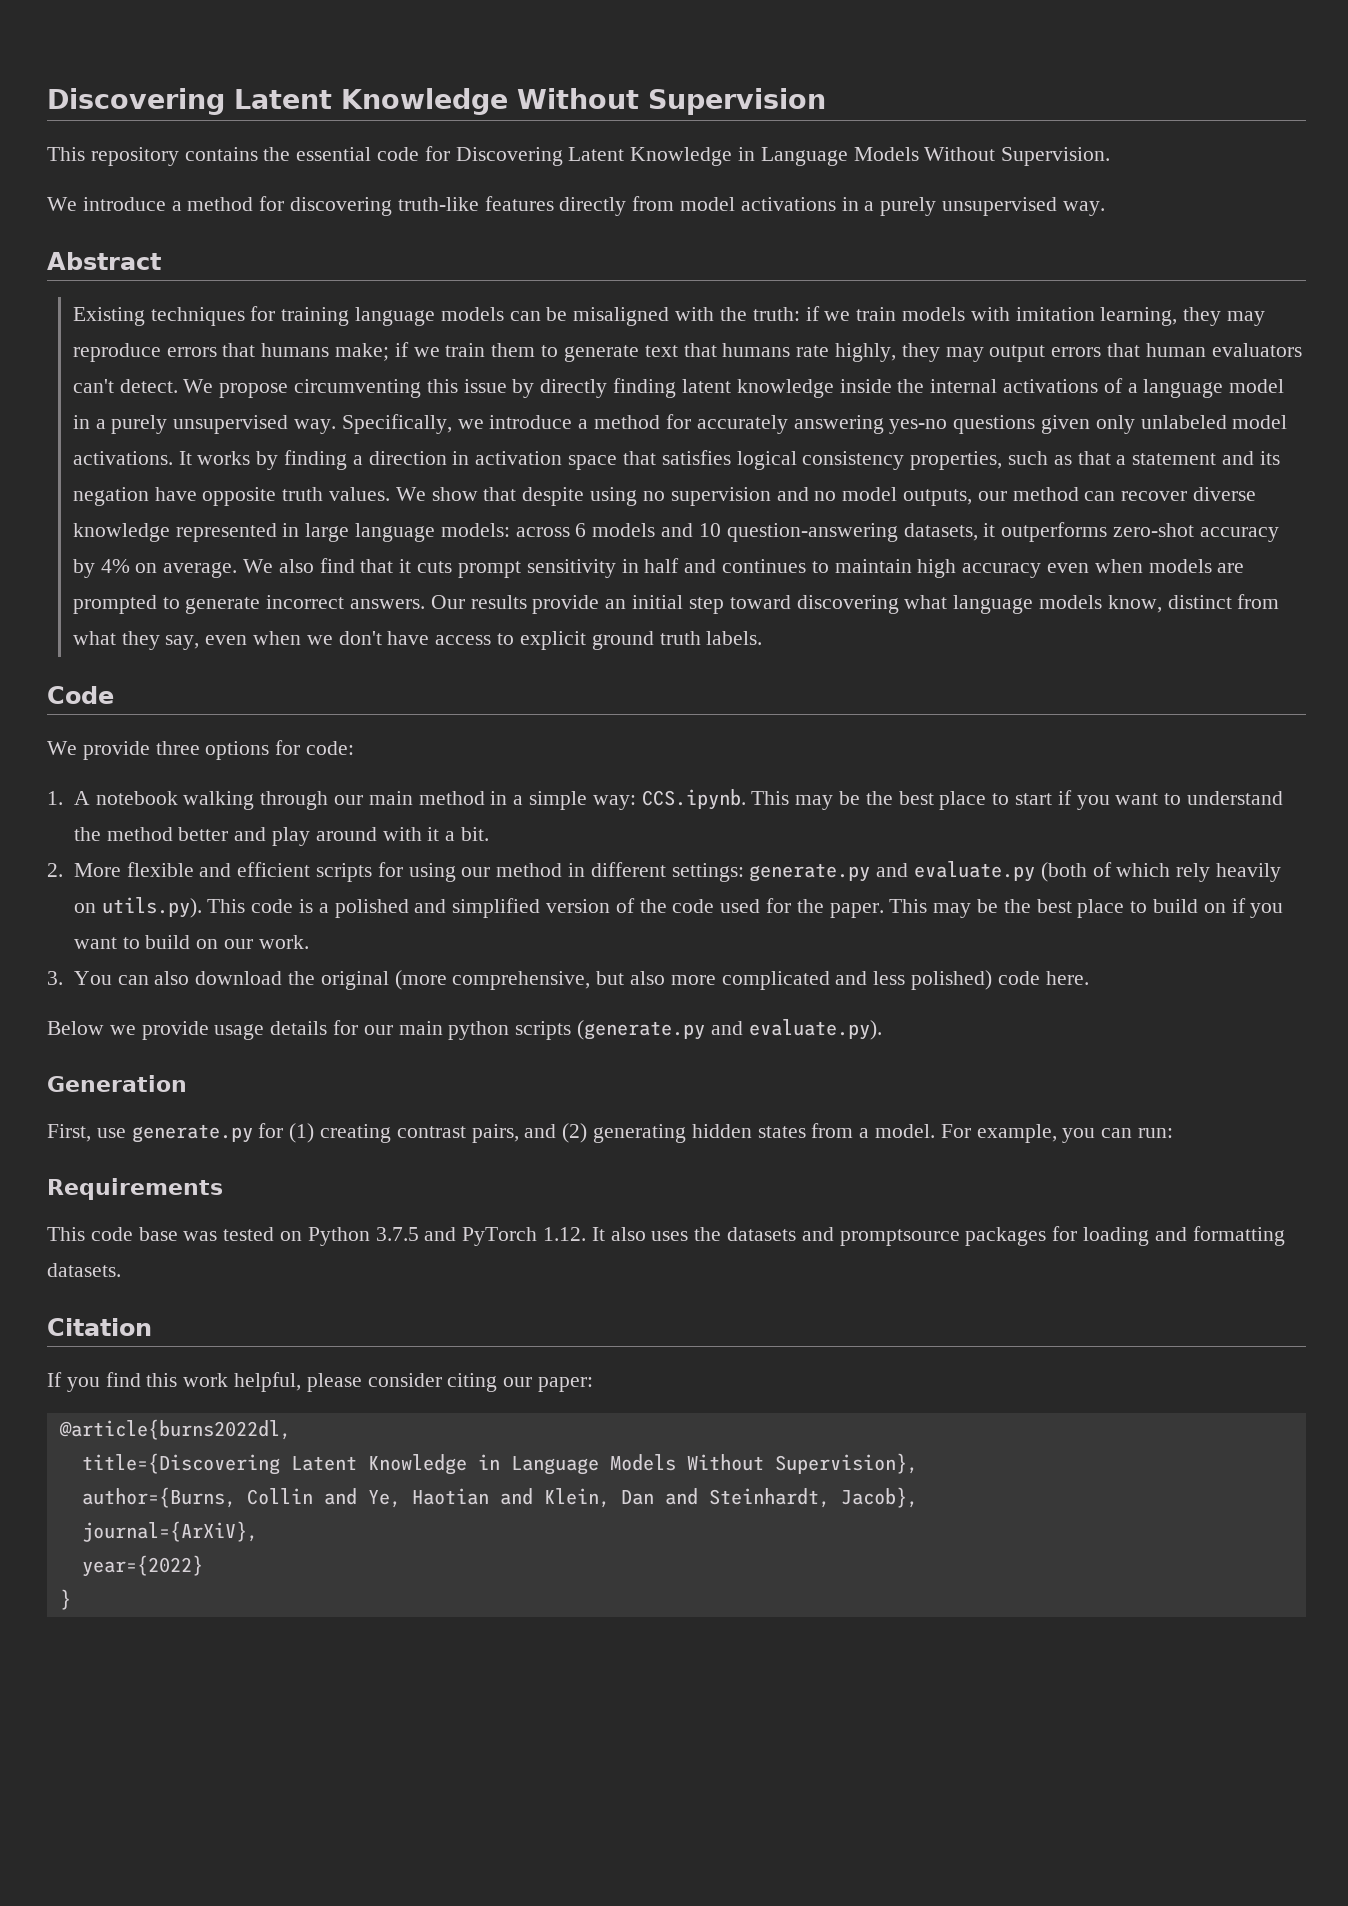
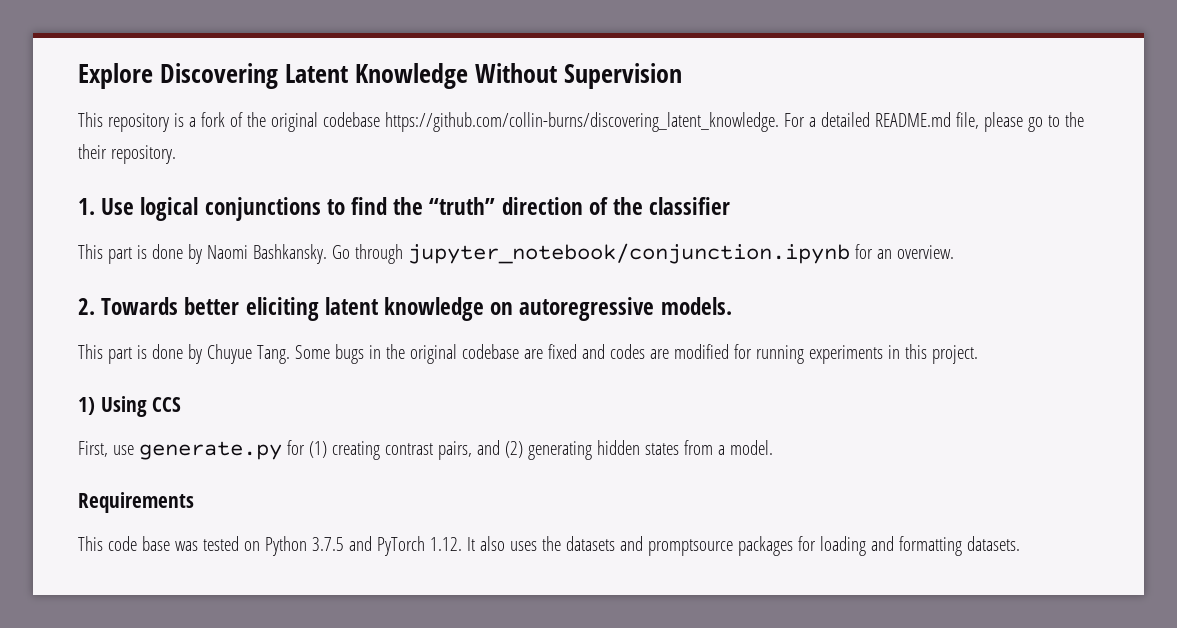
(47, 101) none -> [78,63,153,89] Explore
[184,146,1111,166] [47,196,1105,216] [47,252,161,270] [72,306,1265,326] [72,342,1302,362] [72,378,1285,398] [72,414,1288,434] [72,450,1280,470] [72,487,1256,506] [72,522,1279,542] [72,558,1245,578] [72,594,1280,614] [72,631,763,650] [47,686,114,704] [47,740,355,760] [47,789,1284,810] [73,827,489,846] [47,861,1282,882] [73,897,1284,918] [73,935,309,949] [47,970,1089,990] [47,1019,882,1040] [47,1075,187,1092] contains the essential code for Discovering Latent Knowledge in Language Models Without Supervision. // We introduce a method for discovering truth-like features directly from model activations in a purely unsupervised way. // Abstract // Existing techniques for training language models can be misaligned with the truth: if we train models with imitation learning, they may reproduce errors that humans make; if we train them to generate text that humans rate highly, they may output errors that human evaluators can't detect. We propose circumventing this issue by directly finding latent knowledge inside the internal activations of a language model in a purely unsupervised way. Specifically, we introduce a method for accurately answering yes-no questions given only unlabeled model activations. It works by finding a direction in activation space that satisfies logical consistency properties, such as that a statement and its negation have opposite truth values. We show that despite using no supervision and no model outputs, our method can recover diverse knowledge represented in large language models: across 6 models and 10 question-answering datasets, it outperforms zero-shot accuracy by 4% on average. We also find that it cuts prompt sensitivity in half and continues to maintain high accuracy even when models are prompted to generate incorrect answers. Our results provide an initial step toward discovering what language models know, distinct from what they say, even when we don't have access to explicit ground truth labels. // Code // We provide three options for code: // 1. A notebook walking through our main method in a simple way: CCS.ipynb. This may be the best place to start if you want to understand the method better and play around with it a bit. // 2. More flexible and efficient scripts for using our method in different settings: generate.py and evaluate.py (both of which rely heavily on utils.py). This code is a polished and simplified version of the code used for the paper. This may be the best place to build on if you want to build on our work. // 3. You can also download the original (more comprehensive, but also more complicated and less polished) code here. // Below we provide usage details for our main python scripts (generate.py and evaluate.py). // Generation -> [173,112,1084,132] [78,144,176,164] [78,197,731,221] [78,243,954,264] [78,297,732,321] [78,344,978,364] [78,396,182,417] is a fork of the original codebase https://github.com/collin-burns/discovering_latent_knowledge. For a detailed README.md file, please go to the their repository. // 1. Use logical conjunctions to find the “truth” direction of the classifier // This part is done by Naomi Bashkansky. Go through jupyter_notebook/conjunction.ipynb for an overview. // 2. Towards better eliciting latent knowledge on autoregressive models. // This part is done by Chuyue Tang. Some bugs in the original codebase are fixed and codes are modified for running experiments in this project. // 1) Using CCS
[940,1124,1174,1143] For example, you can run: -> (773, 447) none
[47,1318,152,1336] [47,1372,594,1392] [58,1419,291,1440] [81,1453,918,1475] [81,1487,918,1508] [81,1521,258,1542] [81,1555,203,1577] [59,1589,71,1610] // Citation // If you find this work helpful, please consider citing our paper: // @article{burns2022dl, // title={Discovering Latent Knowledge in Language Models Without Supervision}, // author={Burns, Collin and Ye, Haotian and Klein, Dan and Steinhardt, Jacob}, // journal={ArXiV}, // year={2022} // } -> (1020, 543) none

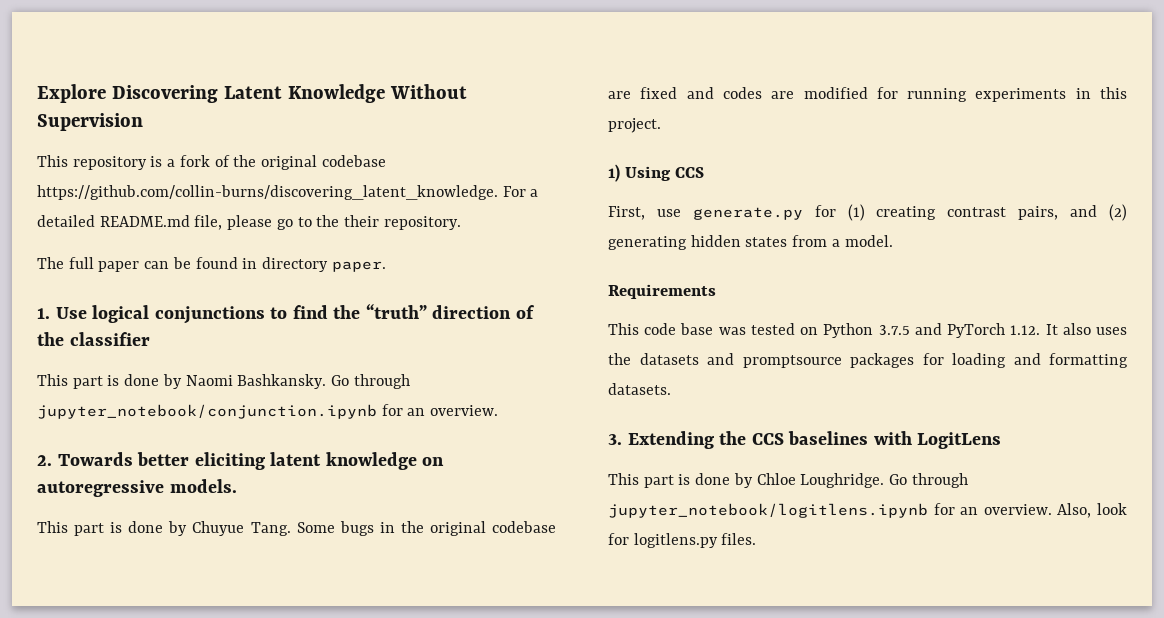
(176, 154) none -> [37,257,386,272] // The full paper can be found in directory paper.
(1020, 543) none -> [608,431,1002,449] [608,473,968,488] [608,503,1127,518] [608,533,757,548] // 3. Extending the CCS baselines with LogitLens // This part is done by Chloe Loughridge. Go through jupyter_notebook/logitlens.ipynb for an overview. Also, look for logitlens.py files.

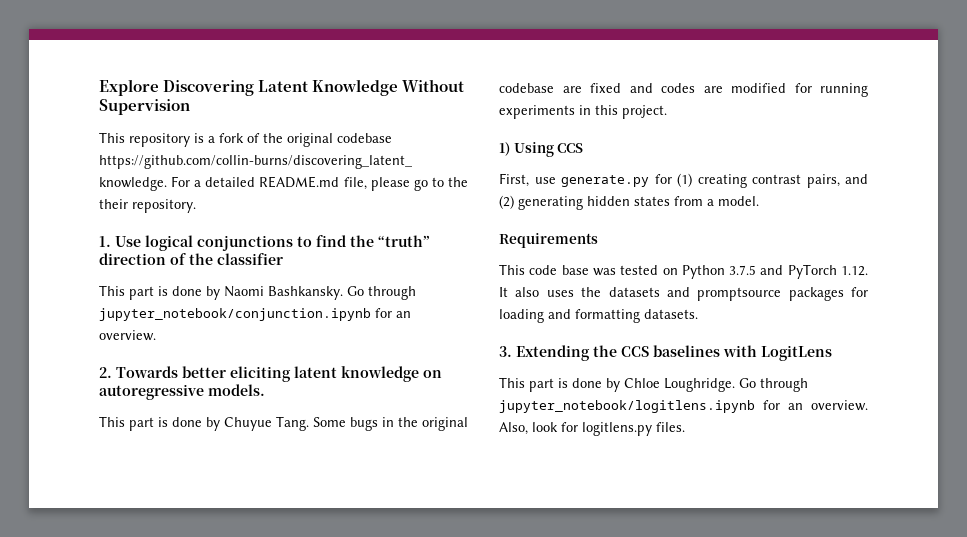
[37,257,386,272] // The full paper can be found in directory paper. -> (196, 206) none

